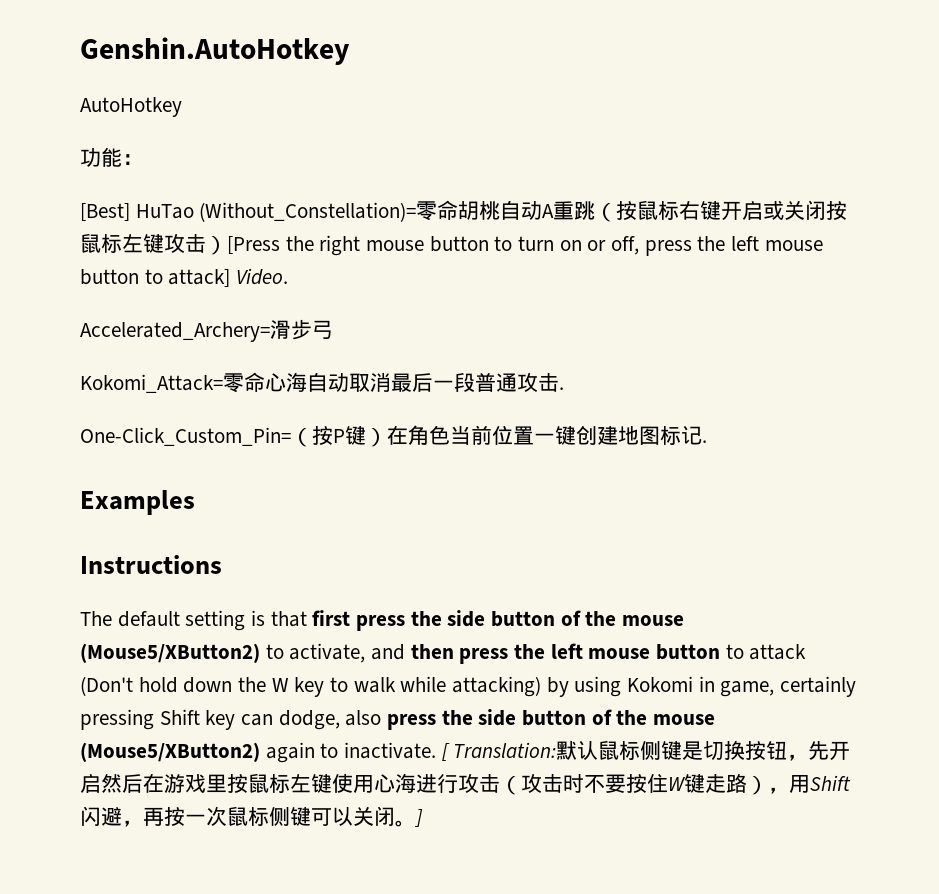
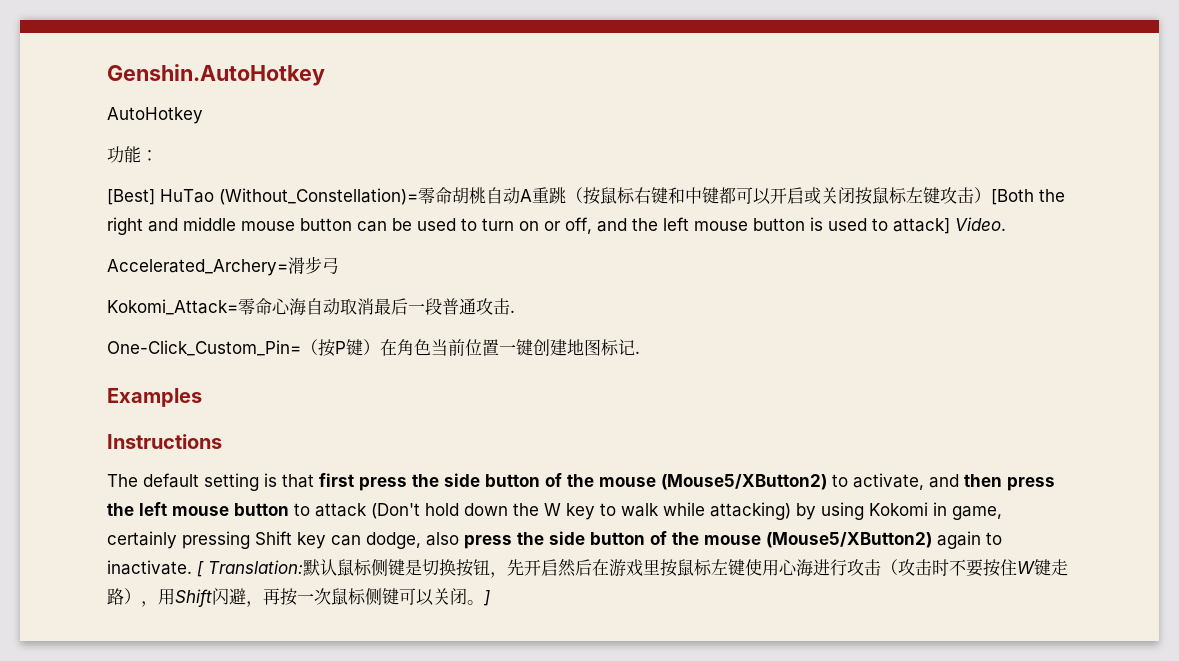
(722, 210) none -> [668,187,771,205] 和中键都可以
[227,236,280,254] [Press -> [991,189,1034,205] [Both
[366,236,489,252] mouse button -> [148,217,456,232] and middle mouse button can be used
[644,236,823,256] [80,269,139,285] press the left mouse button -> [597,217,867,232] and the left mouse button is used

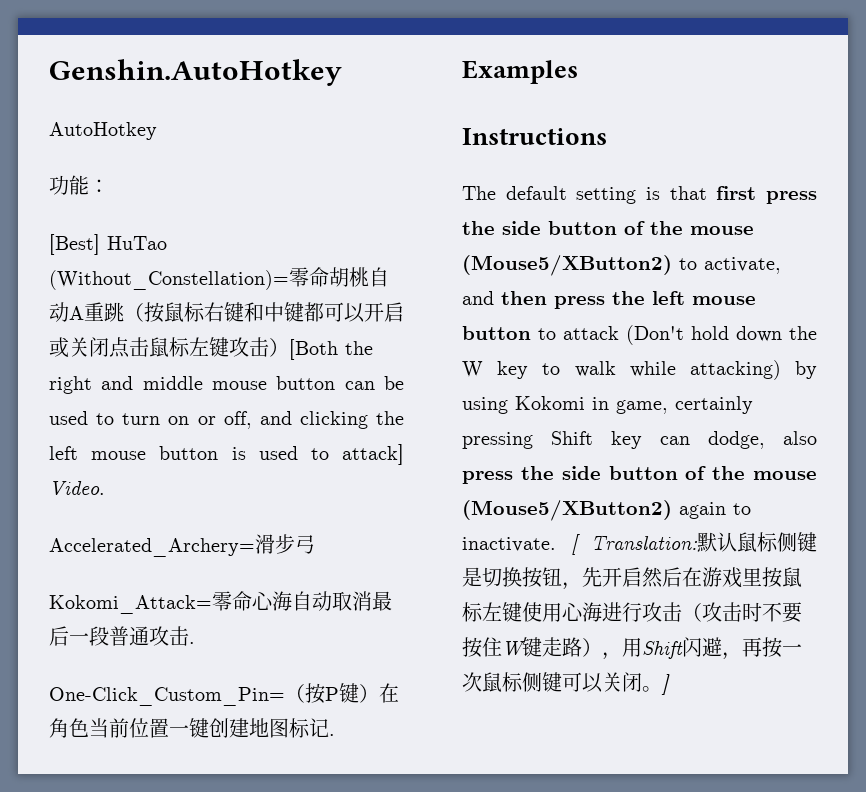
[855,187,872,205] 按 -> [109,337,149,358] 点击
(627, 225) none -> [299,411,368,429] clicking

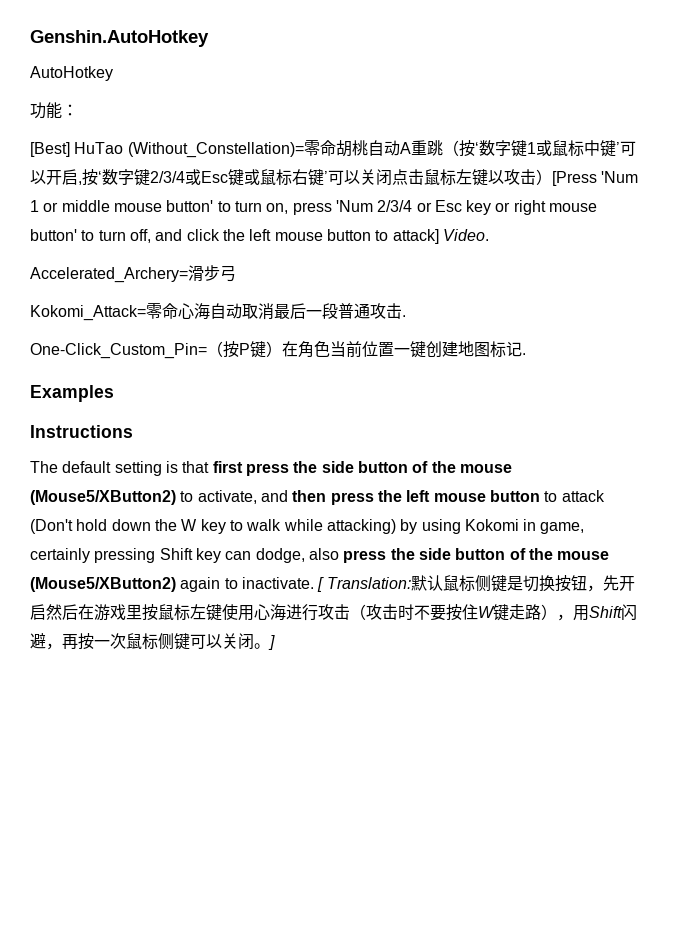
[164,302,404,323] [49,337,373,360] [49,376,404,394] [49,411,216,425] 鼠标右键和中键都可以开启或关闭点击鼠标左键攻击）[Both the right and middle mouse button can be used to turn on or -> [474,140,636,157] [30,169,639,186] [30,200,598,215] [30,229,126,241] ‘数字键1或鼠标中键’可以开启,按‘数字键2/3/4或Esc键或鼠标右键’可以关闭点击鼠标左键以攻击）[Press 'Num 1 or middle mouse button' to turn on, press 'Num 2/3/4 or Esc key or right mouse button' to turn
[299,411,404,429] [49,446,298,460] clicking the left mouse button is used -> [186,229,371,241] click the left mouse button

